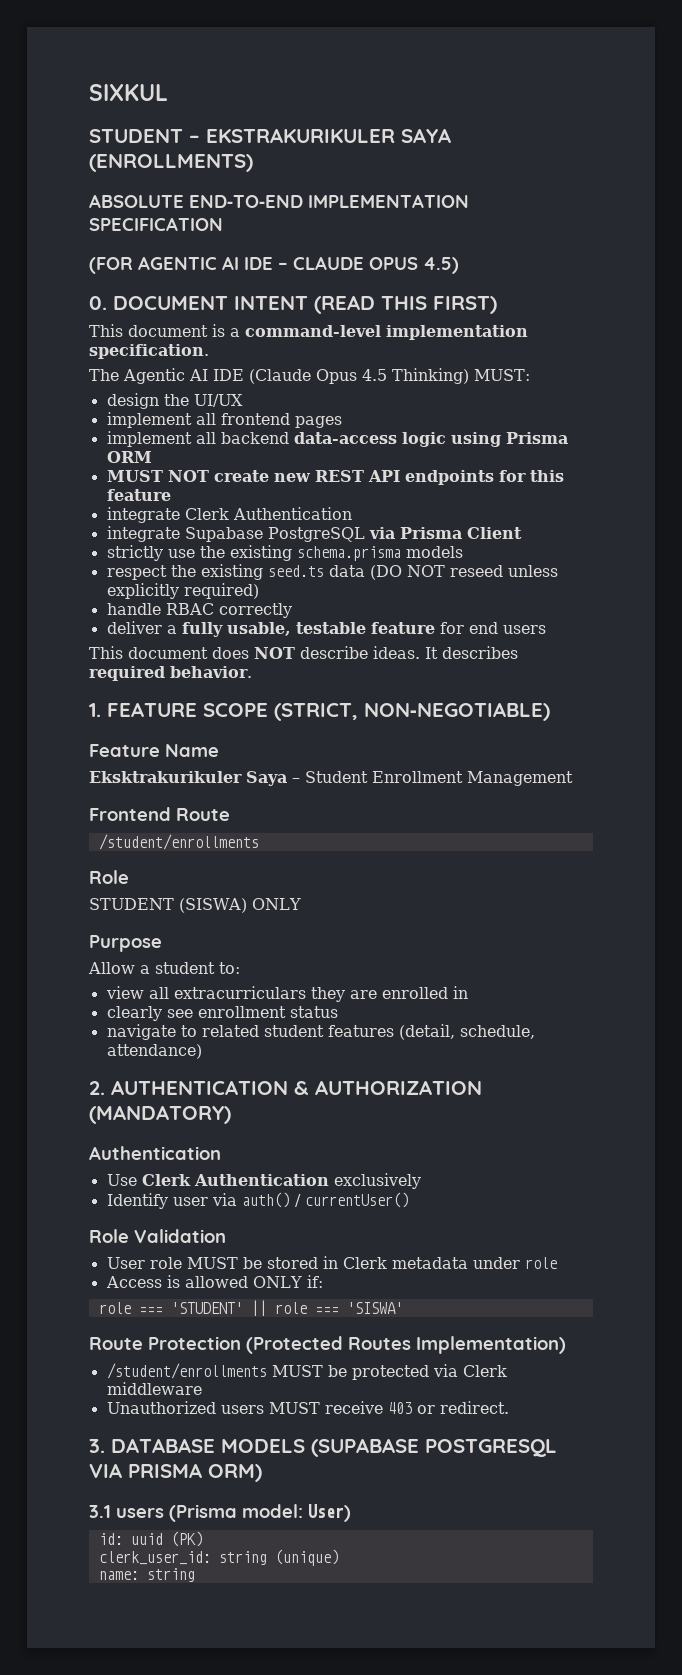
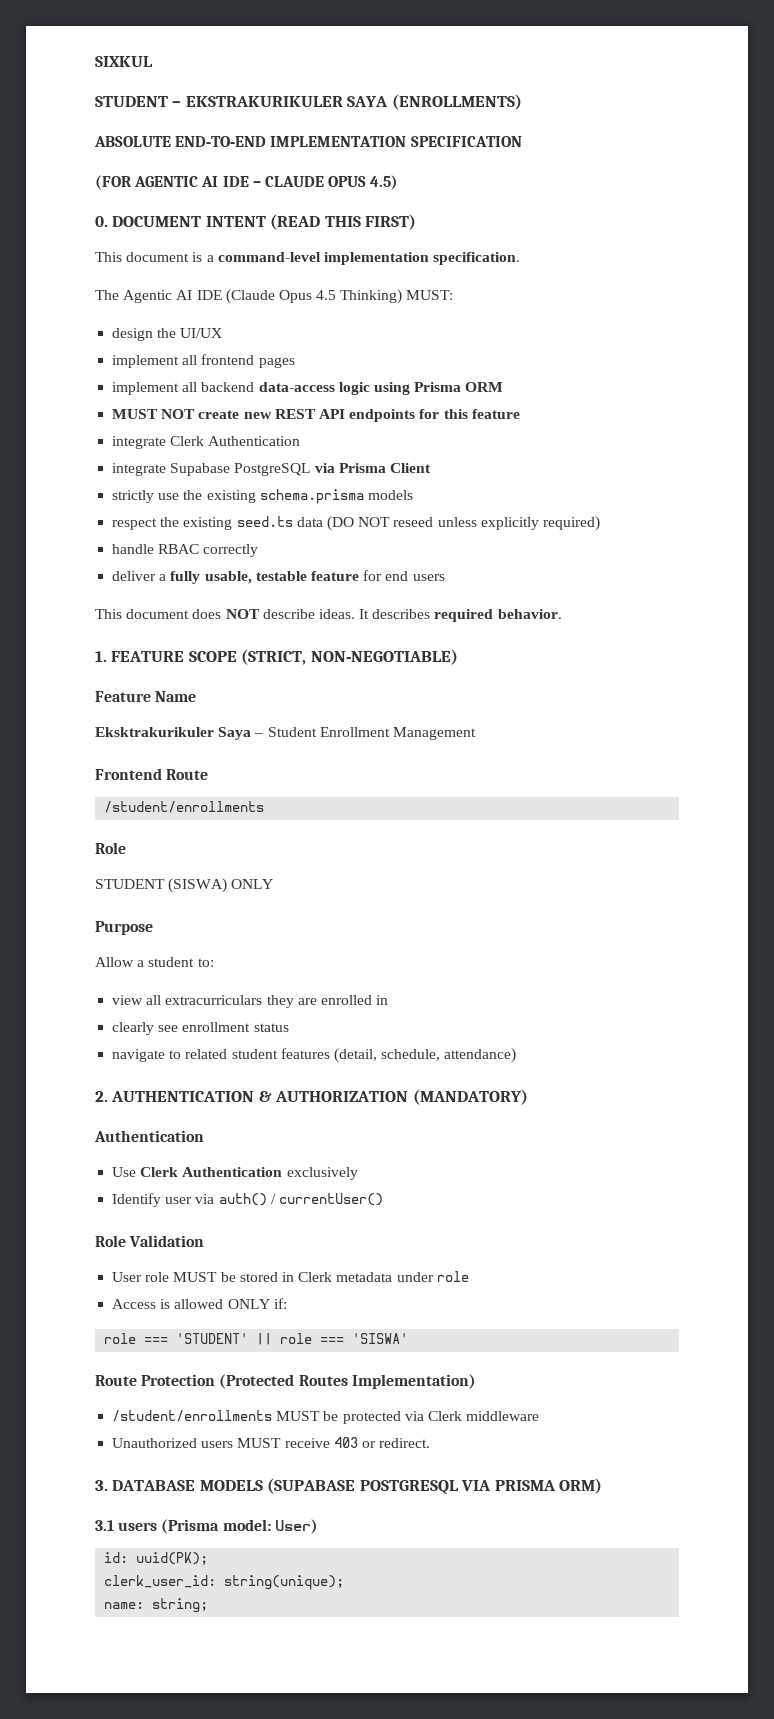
[130,1531,203,1547] uuid (PK) -> [136,1552,209,1565] uuid(PK);
[218,1549,339,1566] string (unique) -> [224,1575,345,1590] string(unique);
[146,1568,195,1582] string -> [152,1598,209,1613] string;

